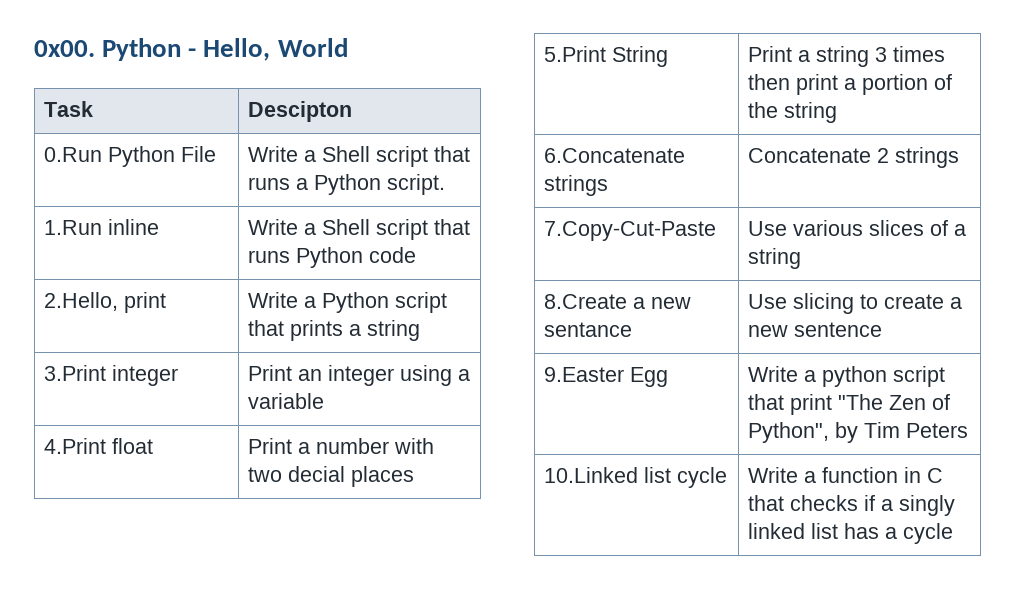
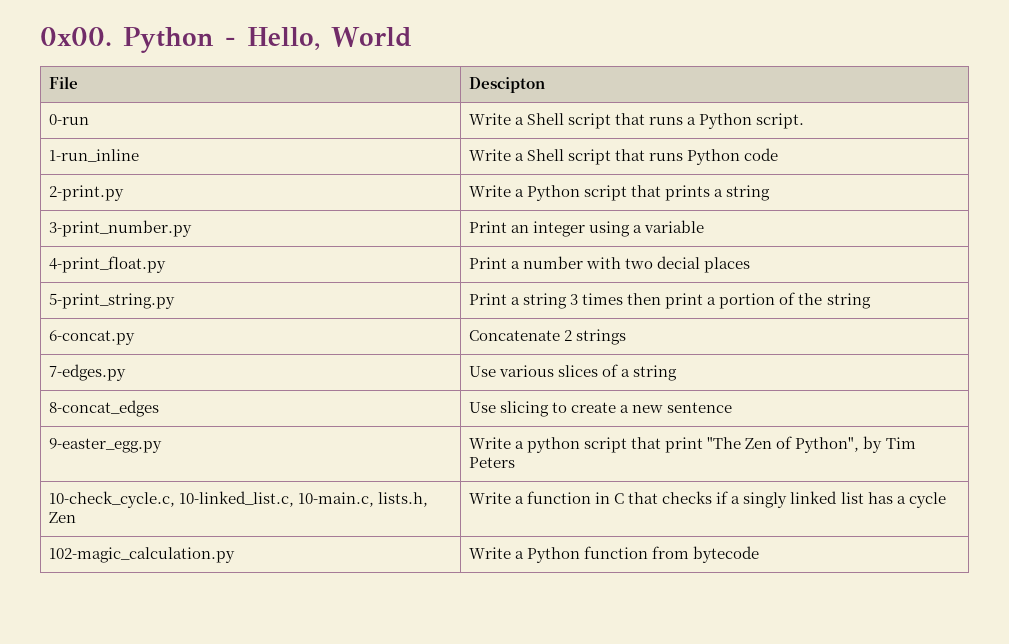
[44,101,94,117] Task -> [48,76,78,89] File
[44,146,217,167] 0.Run Python File -> [48,114,89,125] 0-run
[44,219,160,235] 1.Run inline -> [48,149,139,162] 1-run_inline
[44,292,167,313] 2.Hello, print -> [48,185,124,201] 2-print.py
[44,365,179,386] 3.Print integer -> [48,220,192,237] 3-print_number.py
[44,438,154,454] 4.Print float -> [48,256,166,273] 4-print_float.py
[544,46,669,67] 5.Print String -> [48,293,175,309] 5-print_string.py
[544,148,686,163] [544,175,609,196] 6.Concatenate strings -> [48,330,135,345] 6-concat.py
[544,221,717,241] 7.Copy-Cut-Paste -> [48,364,126,381] 7-edges.py
[544,294,692,309] [544,322,633,337] 8.Create a new sentance -> [48,400,159,417] 8-concat_edges
[544,367,669,387] 9.Easter Egg -> [48,438,162,453] 9-easter_egg.py
[544,467,728,488] 10.Linked list cycle -> [48,491,429,508] [48,512,76,523] 10-check_cycle.c, 10-linked_list.c, 10-main.c, lists.h, Zen
(954, 533) none -> [48,547,235,563] [468,546,760,563] // 102-magic_calculation.py | Write a Python function from bytecode

